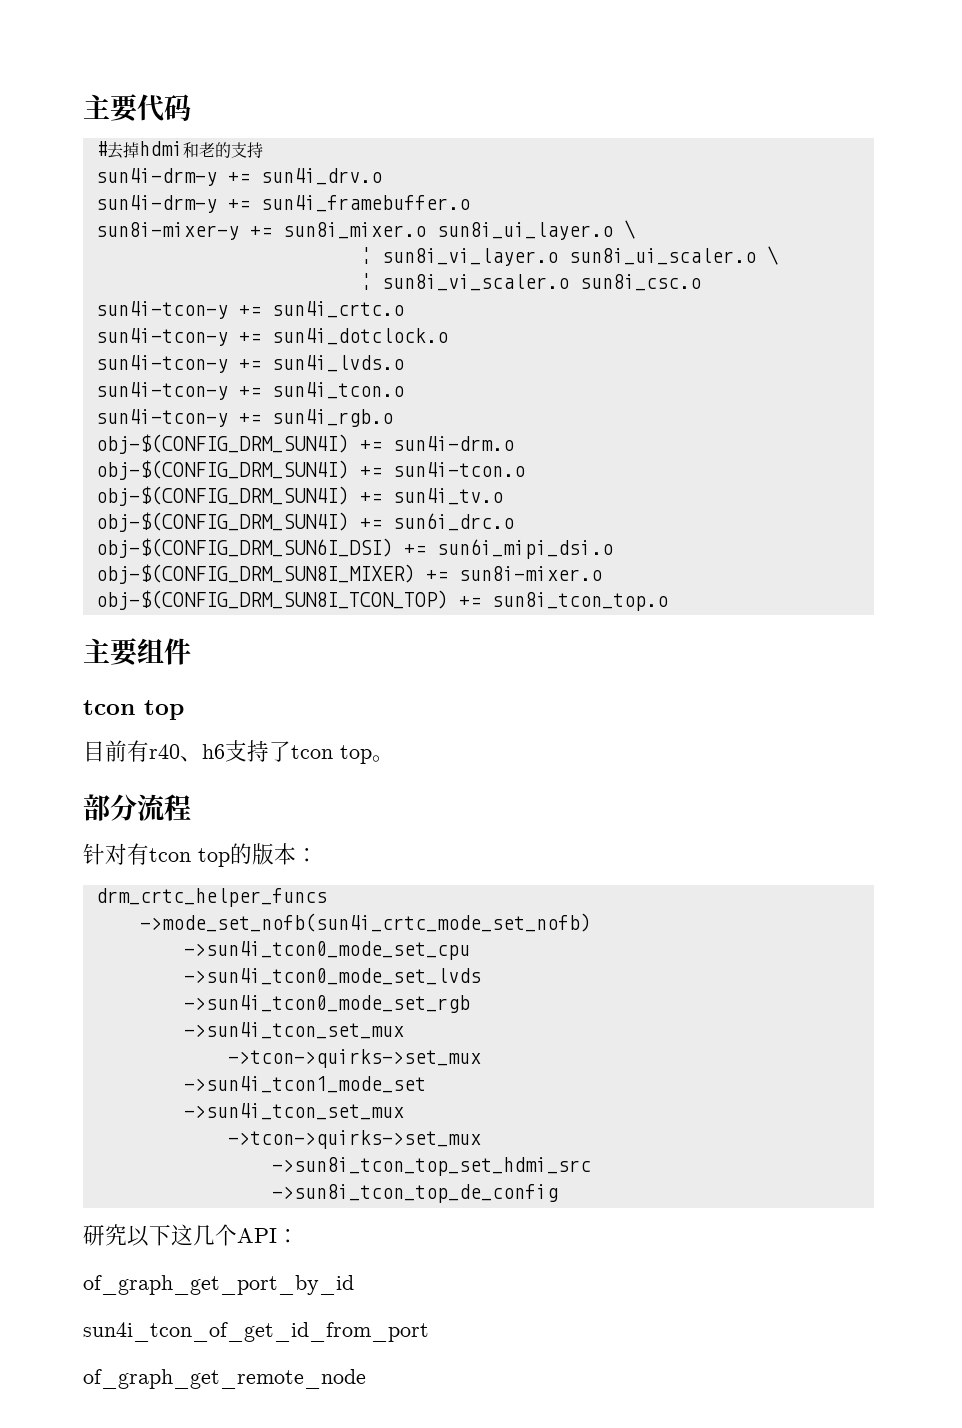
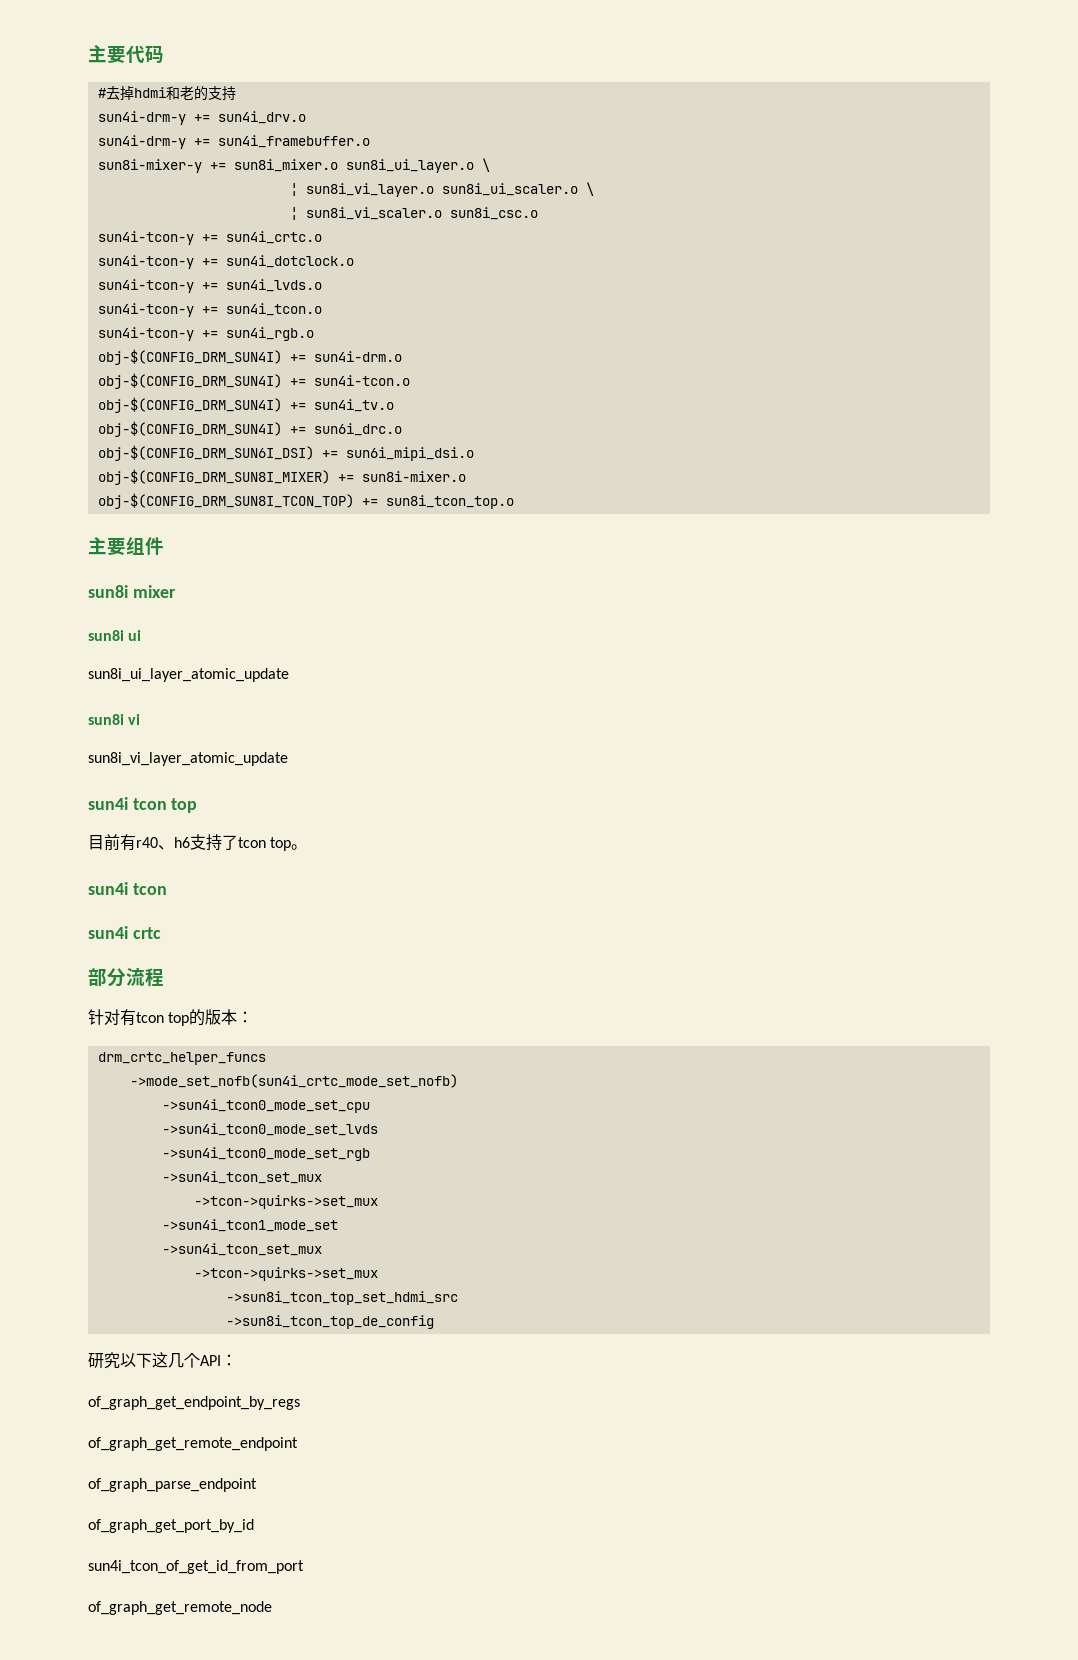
(191, 651) none -> [88,585,176,598] [88,630,142,641] [88,668,289,682] [88,714,141,725] [88,752,288,766] [88,797,128,810] sun8i mixer // sun8i ui // sun8i_ui_layer_atomic_update // sun8i vi // sun8i_vi_layer_atomic_update // sun4i
(394, 758) none -> [88,882,167,895] [88,926,161,939] // sun4i tcon // sun4i crtc
(299, 1236) none -> [88,1396,300,1410] [88,1437,298,1451] [88,1478,257,1492] // of_graph_get_endpoint_by_regs // of_graph_get_remote_endpoint // of_graph_parse_endpoint

